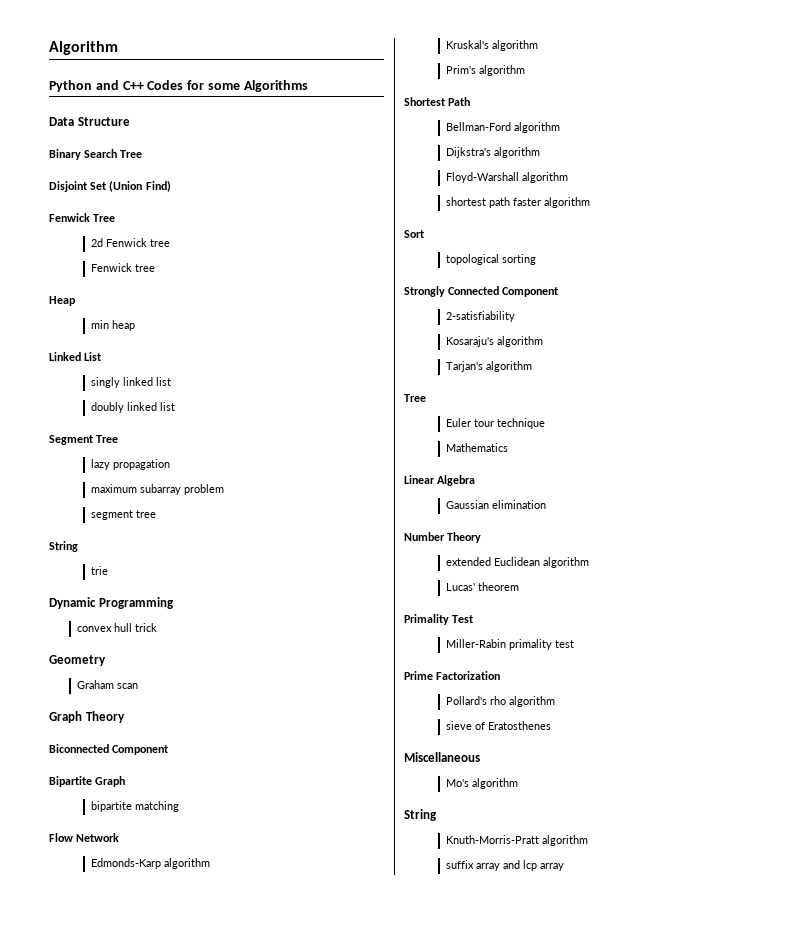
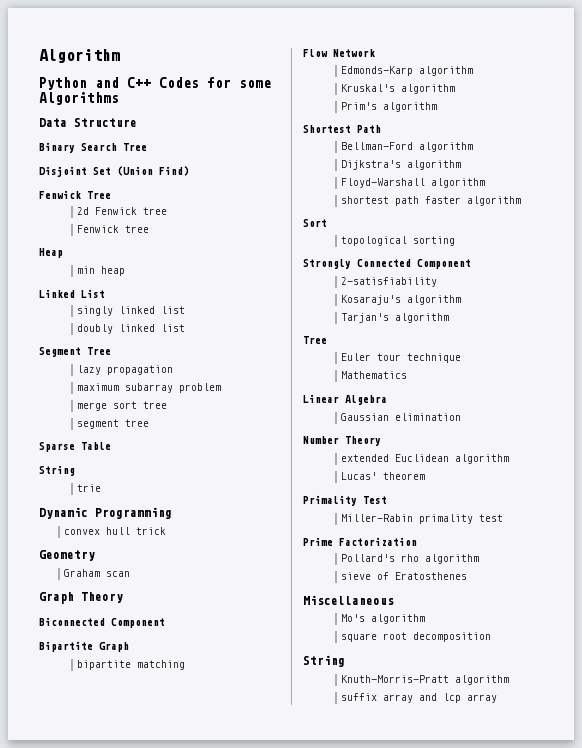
(224, 489) none -> [76,401,167,411] // merge sort tree
(156, 514) none -> [39,442,111,452] // Sparse Table
(518, 783) none -> [340,632,491,642] // square root decomposition

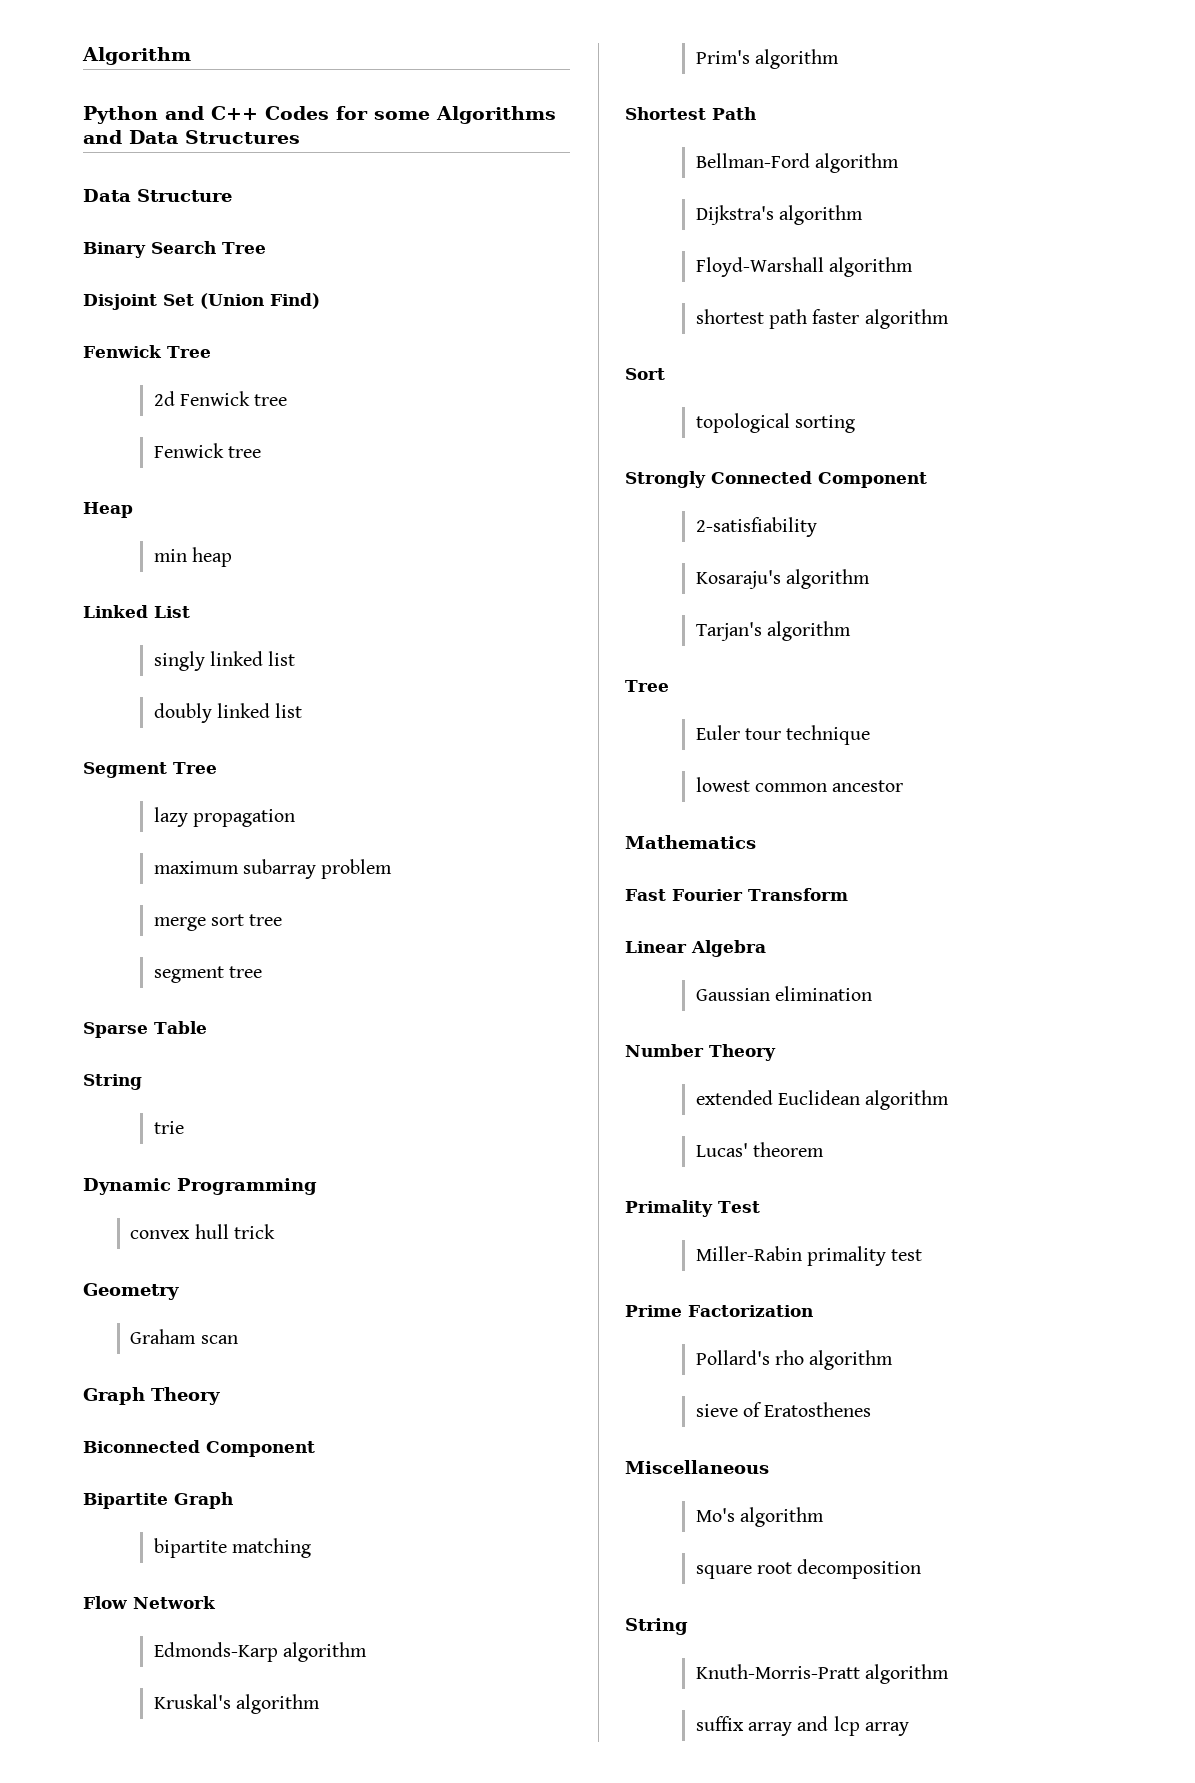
(119, 98) none -> [83,130,300,144] and Data Structures
[340,371,407,379] Mathematics -> [695,777,904,792] [625,835,756,849] [625,888,848,901] lowest common ancestor // Mathematics // Fast Fourier Transform

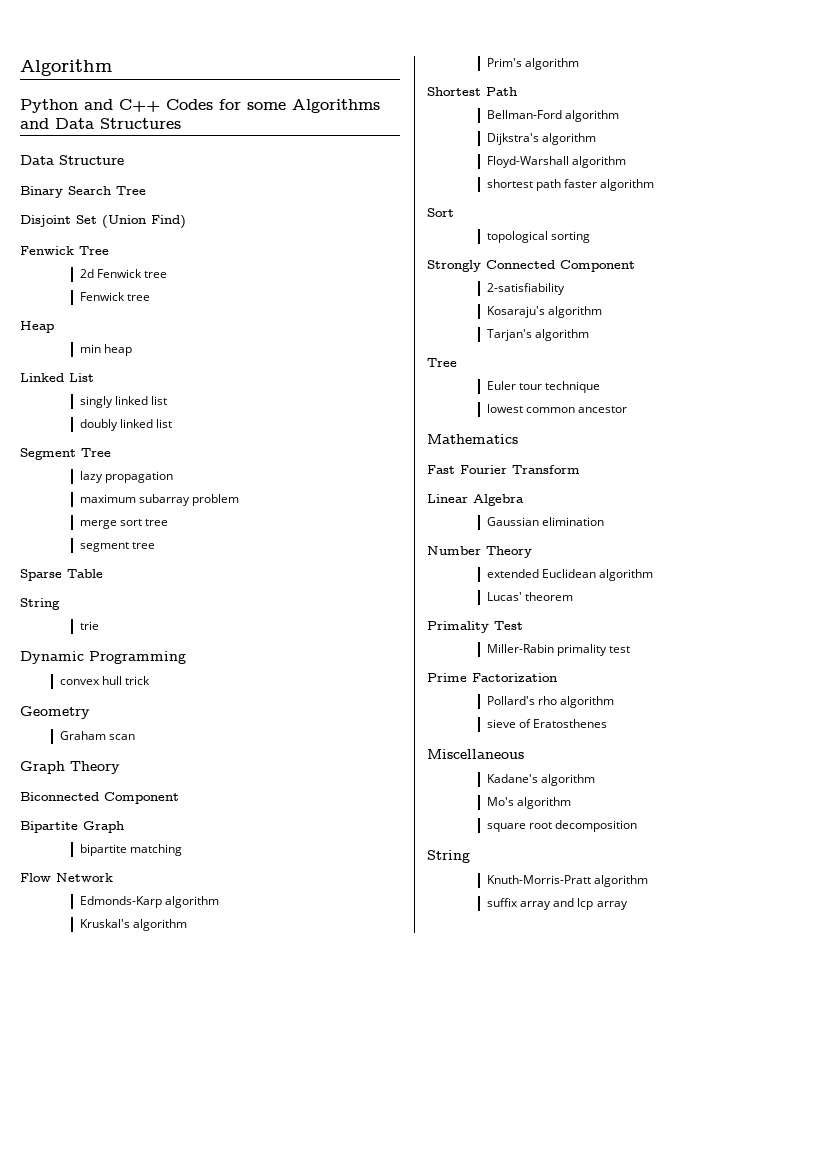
(769, 1467) none -> [486,774,595,786] // Kadane's algorithm

